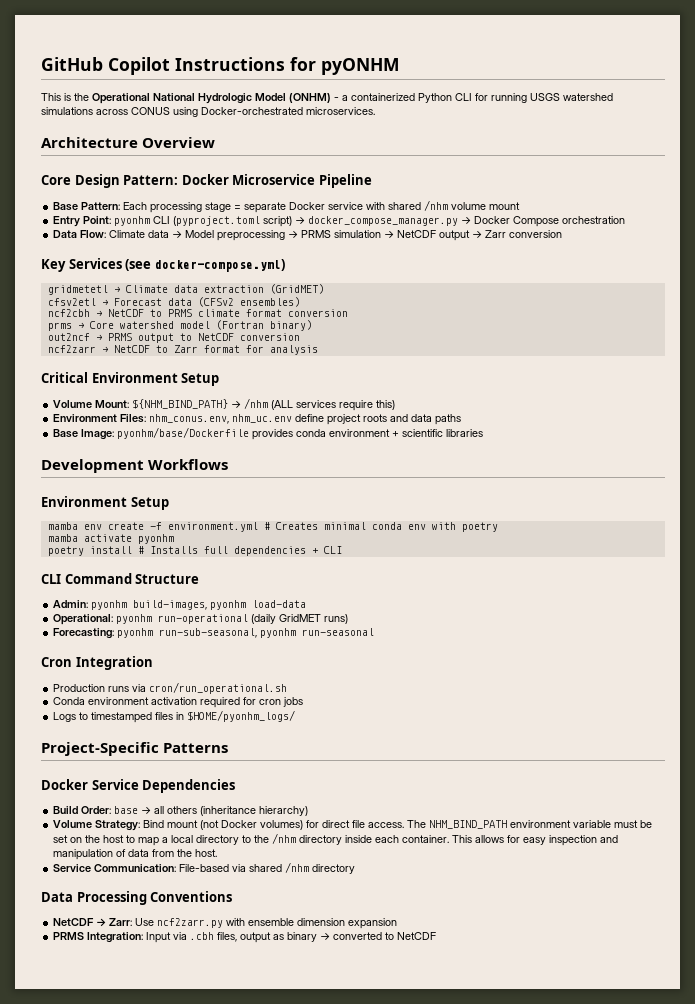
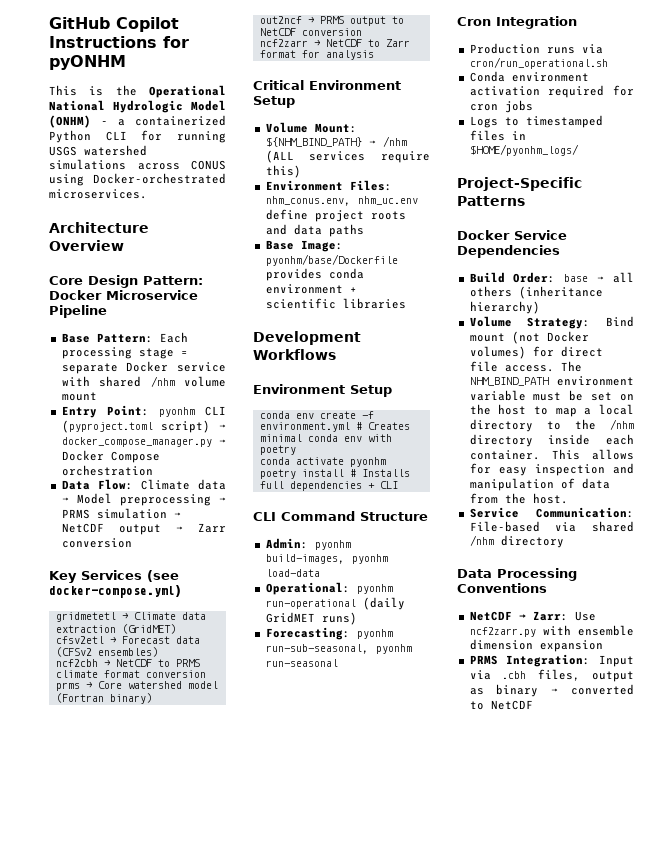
[47,522,78,530] mamba -> [259,411,290,419] conda
[47,534,78,542] mamba -> [259,457,290,465] conda

